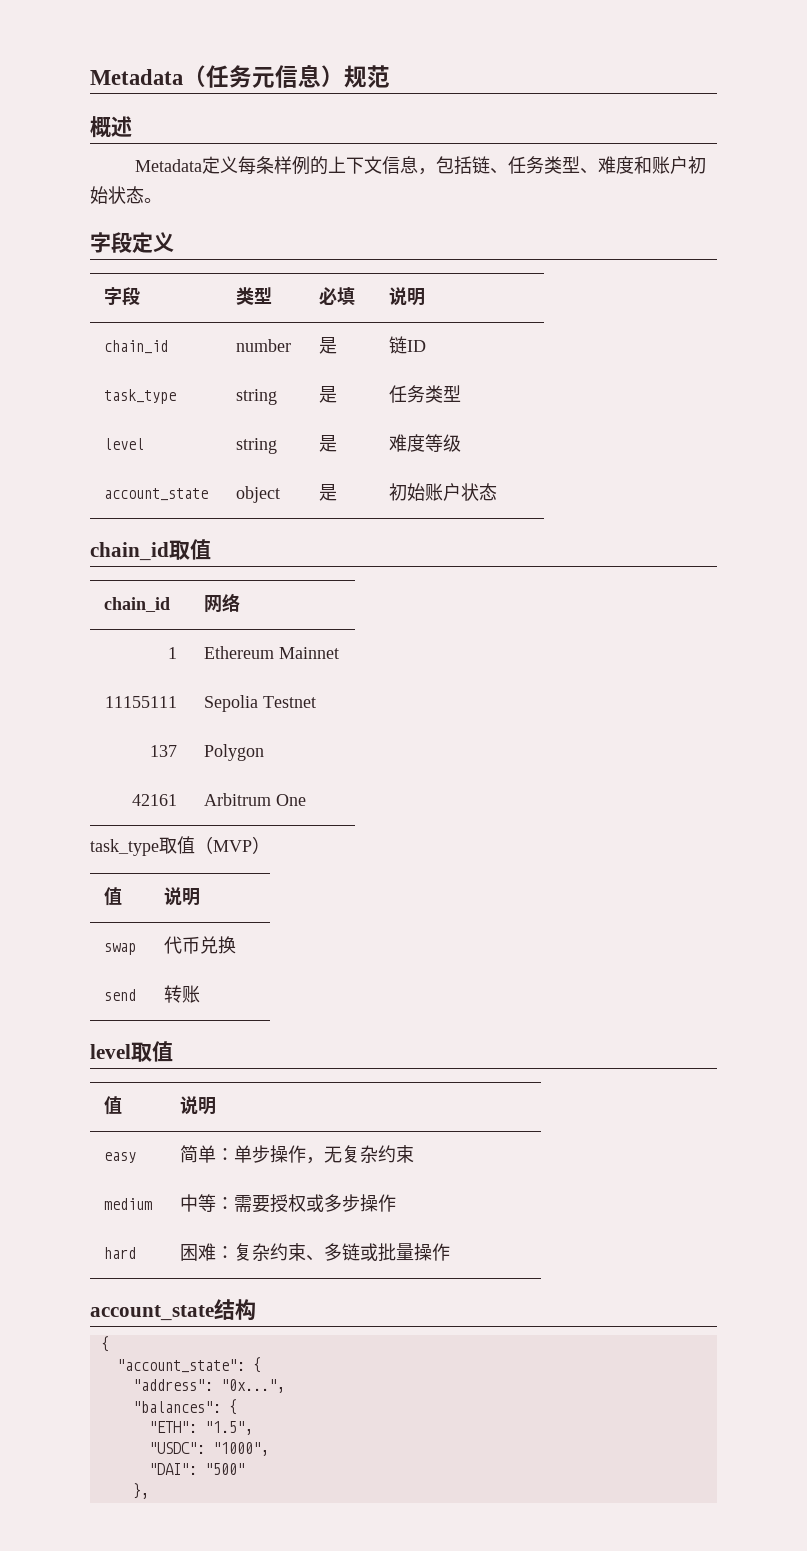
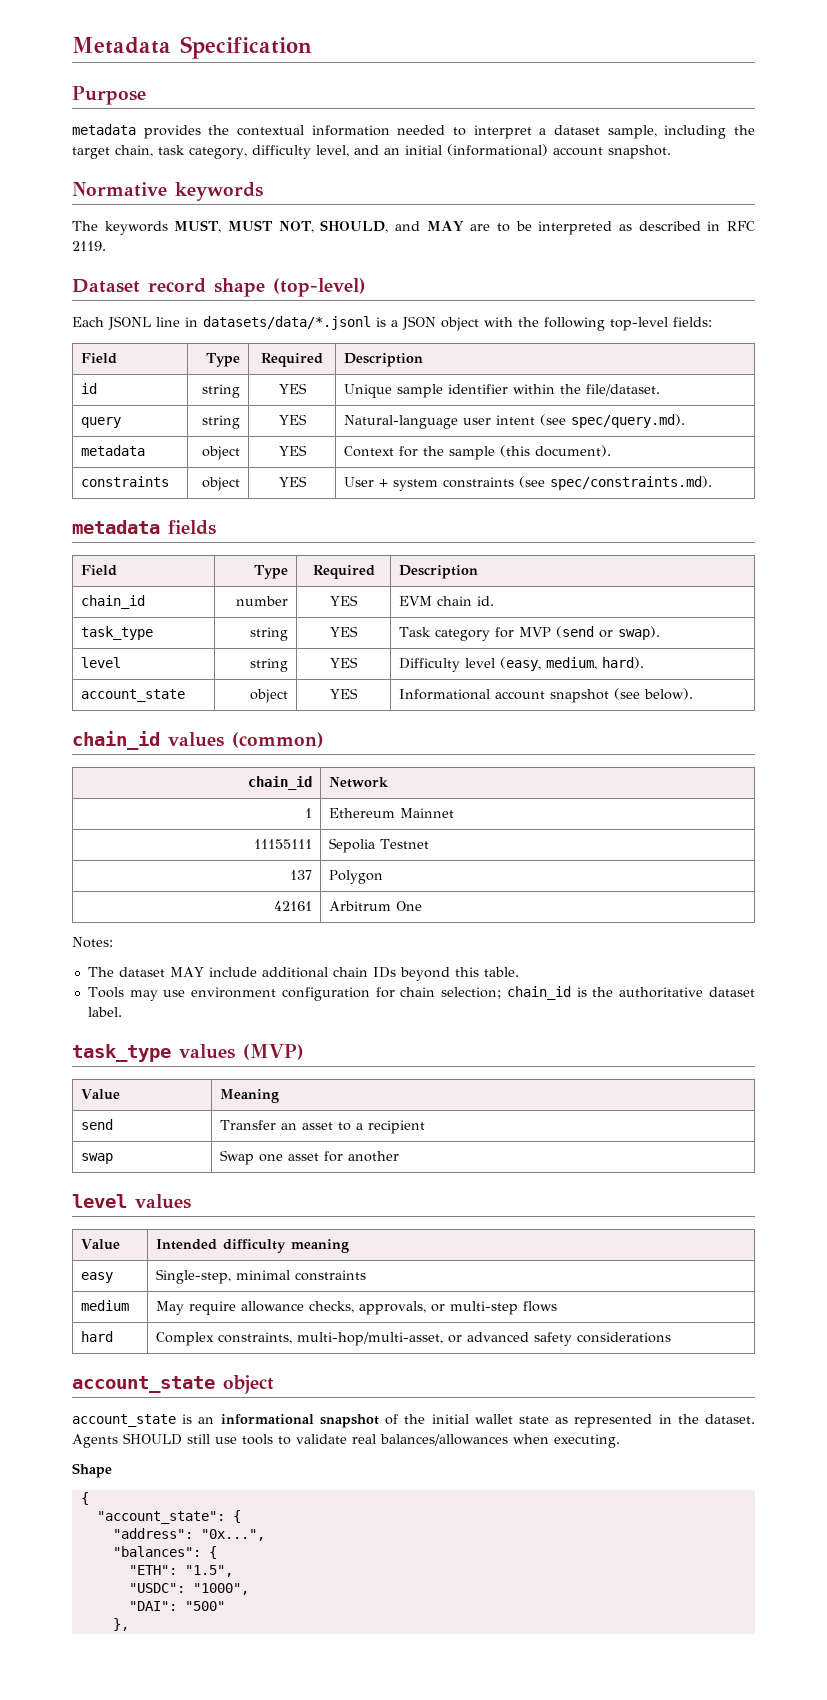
[90,64,390,88] [90,116,132,138] [135,156,707,175] [90,186,162,204] [90,232,174,253] [103,287,140,305] [235,287,272,305] [318,287,355,306] [388,287,425,306] [103,340,168,354] [235,339,291,352] [318,337,337,354] [388,336,426,354] [103,389,176,404] [235,389,277,405] [318,386,337,403] [388,385,461,403] [103,438,144,450] [235,438,277,454] [318,435,337,452] [388,434,461,452] [103,488,208,501] [235,486,280,503] [318,484,337,501] [388,483,497,501] [90,539,211,561] [103,597,170,612] [203,593,240,613] Metadata（任务元信息）规范 // 概述 // Metadata定义每条样例的上下文信息，包括链、任务类型、难度和账户初始状态。 // 字段定义 // 字段 | 类型 | 必填 | 说明 // chain_id | number | 是 | 链ID // task_type | string | 是 | 任务类型 // level | string | 是 | 难度等级 // account_state | object | 是 | 初始账户状态 // chain_id取值 // chain_id | 网络 -> [72,36,312,59] [72,86,146,105] [72,124,755,139] [72,144,671,159] [72,182,263,201] [72,220,755,235] [72,241,106,251] [72,278,366,297] [72,316,712,331] [80,353,117,364] [206,353,241,367] [261,353,323,367] [343,353,423,367] [80,383,97,394] [202,384,241,398] [278,383,307,394] [343,384,660,398] [80,417,121,428] [202,415,241,429] [278,414,307,425] [343,414,685,429] [80,445,145,456] [202,446,241,460] [278,445,307,456] [343,445,611,460] [80,476,169,487] [202,477,241,491] [278,476,307,487] [343,476,712,491] [72,520,216,535] [80,565,117,576] [254,565,289,579] [312,565,375,579] [398,565,478,579] [80,595,145,609] [236,596,289,606] [330,595,358,606] [398,596,494,606] [80,626,153,640] [250,627,289,641] [330,626,358,637] [398,626,660,641] [80,657,121,668] [250,658,289,672] [330,657,358,668] [398,657,644,672] [80,689,185,702] [250,689,289,703] [330,688,358,699] [398,688,693,703] [72,731,324,750] [248,776,313,790] [328,777,389,788] Metadata Specification // Purpose // metadata provides the contextual information needed to interpret a dataset sample, including the target chain, task category, difficulty level, and an initial (informational) account snapshot. // Normative keywords // The keywords MUST, MUST NOT, SHOULD, and MAY are to be interpreted as described in RFC 2119. // Dataset record shape (top-level) // Each JSONL line in datasets/data/*.jsonl is a JSON object with the following top-level fields: // Field | Type | Required | Description // id | string | YES | Unique sample identifier within the file/dataset. // query | string | YES | Natural-language user intent (see spec/query.md). // metadata | object | YES | Context for the sample (this document). // constraints | object | YES | User + system constraints (see spec/constraints.md). // metadata fields // Field | Type | Required | Description // chain_id | number | YES | EVM chain id. // task_type | string | YES | Task category for MVP (send or swap). // level | string | YES | Difficulty level (easy, medium, hard). // account_state | object | YES | Informational account snapshot (see below). // chain_id values (common) // chain_id | Network
[90,836,270,856] [103,887,122,906] [163,887,200,906] [103,943,136,955] [163,936,236,954] [103,989,136,1001] [163,985,200,1003] [90,1041,173,1062] [103,1096,122,1115] [179,1096,216,1115] [103,1152,136,1163] [179,1145,414,1164] [103,1198,152,1210] [179,1194,396,1213] [103,1247,136,1259] [179,1243,450,1262] [90,1299,256,1321] task_type取值（MVP） // 值 | 说明 // swap | 代币兑换 // send | 转账 // level取值 // 值 | 说明 // easy | 简单：单步操作，无复杂约束 // medium | 中等：需要授权或多步操作 // hard | 困难：复杂约束、多链或批量操作 // account_state结构 -> [72,937,113,948] [87,967,519,981] [87,986,755,1001] [87,1007,122,1017] [72,1044,304,1062] [80,1089,120,1100] [219,1089,279,1103] [80,1119,113,1130] [219,1120,425,1134] [80,1153,113,1164] [219,1150,399,1165] [72,1194,191,1209] [80,1239,120,1250] [155,1239,349,1253] [80,1272,113,1283] [155,1269,366,1284] [80,1300,129,1311] [155,1301,557,1315] [80,1331,113,1342] [155,1332,671,1346] [72,1375,274,1394] [72,1414,755,1428] [72,1433,620,1448] [72,1463,112,1478] Notes: // The dataset MAY include additional chain IDs beyond this table. // Tools may use environment configuration for chain selection; chain_id is the authoritative dataset label. // task_type values (MVP) // Value | Meaning // send | Transfer an asset to a recipient // swap | Swap one asset for another // level values // Value | Intended difficulty meaning // easy | Single-step, minimal constraints // medium | May require allowance checks, approvals, or multi-step flows // hard | Complex constraints, multi-hop/multi-asset, or advanced safety considerations // account_state object // account_state is an informational snapshot of the initial wallet state as represented in the dataset. Agents SHOULD still use tools to validate real balances/allowances when executing. // Shape

